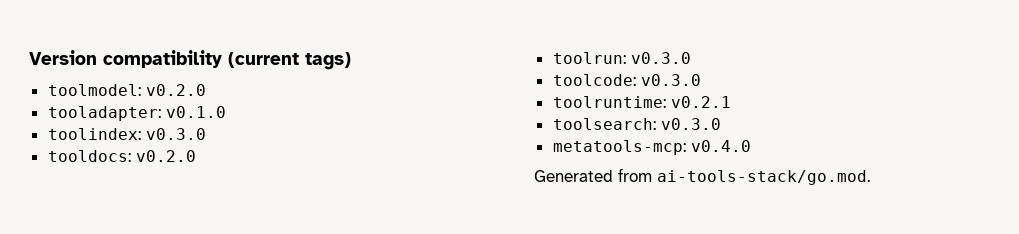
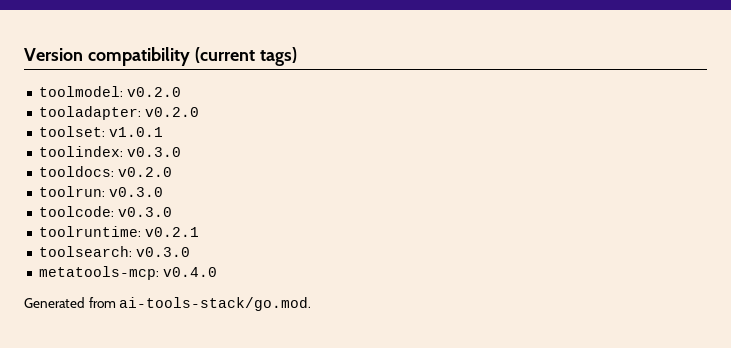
[165,106,226,118] v0.1.0 -> [144,107,199,117] [38,126,163,137] v0.2.0 // toolset: v1.0.1

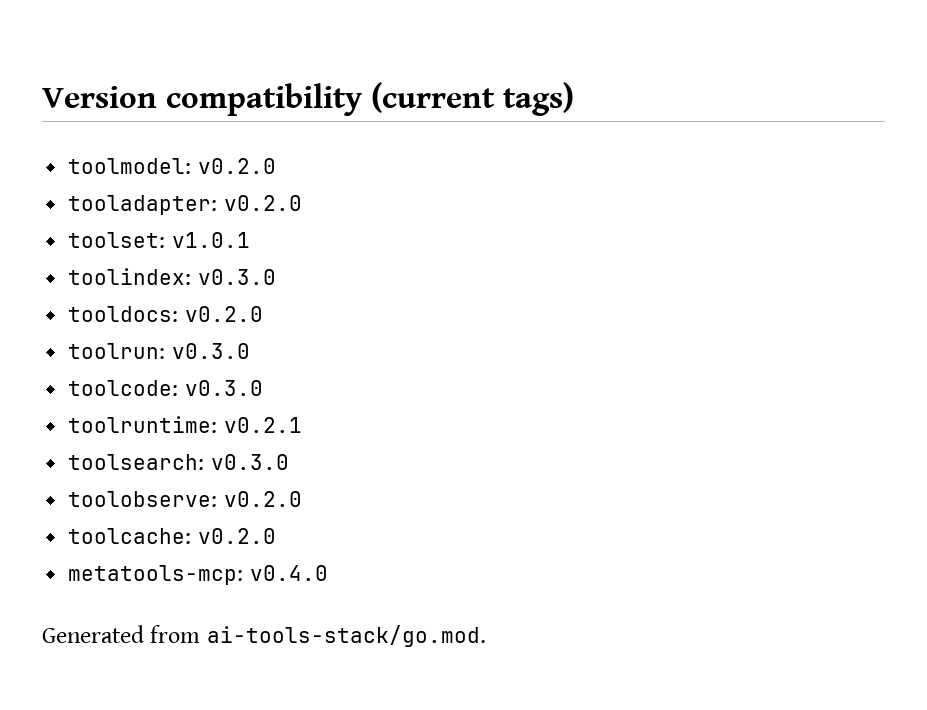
(190, 252) none -> [68,491,302,507] [68,528,276,544] // toolobserve: v0.2.0 // toolcache: v0.2.0

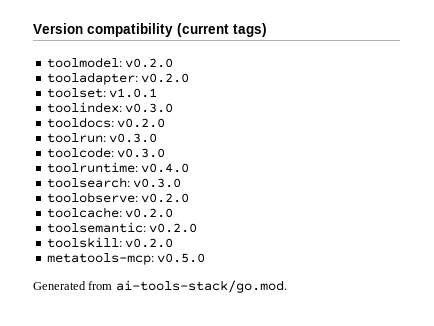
[223,417,302,433] v0.2.1 -> [141,163,190,173] v0.4.0
(276, 536) none -> [46,222,198,233] [46,237,174,248] // toolsemantic: v0.2.0 // toolskill: v0.2.0
[249,565,328,581] v0.4.0 -> [157,253,206,263] v0.5.0

